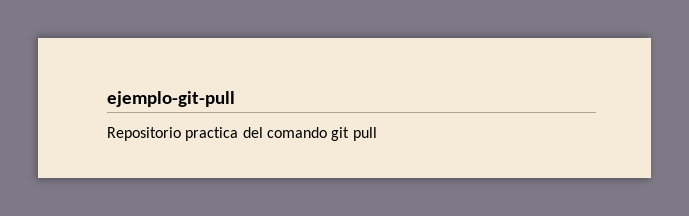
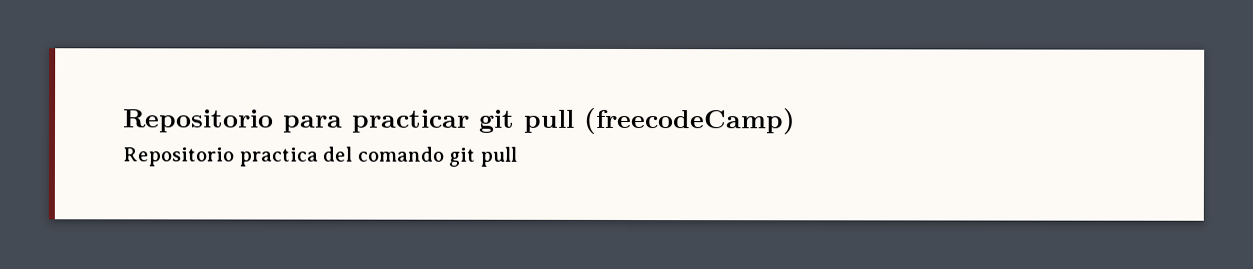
[107,91,235,107] ejemplo-git-pull -> [123,107,796,135] Repositorio para practicar git pull (freecodeCamp)

